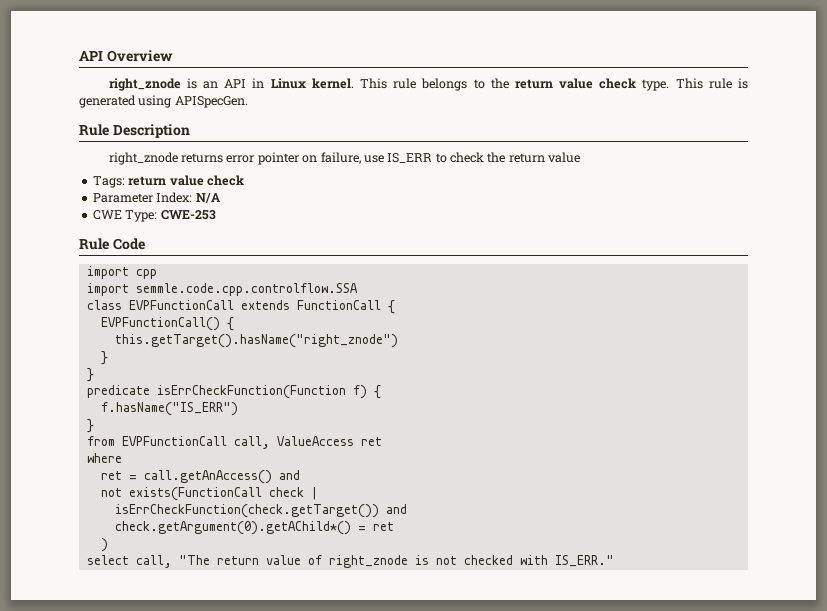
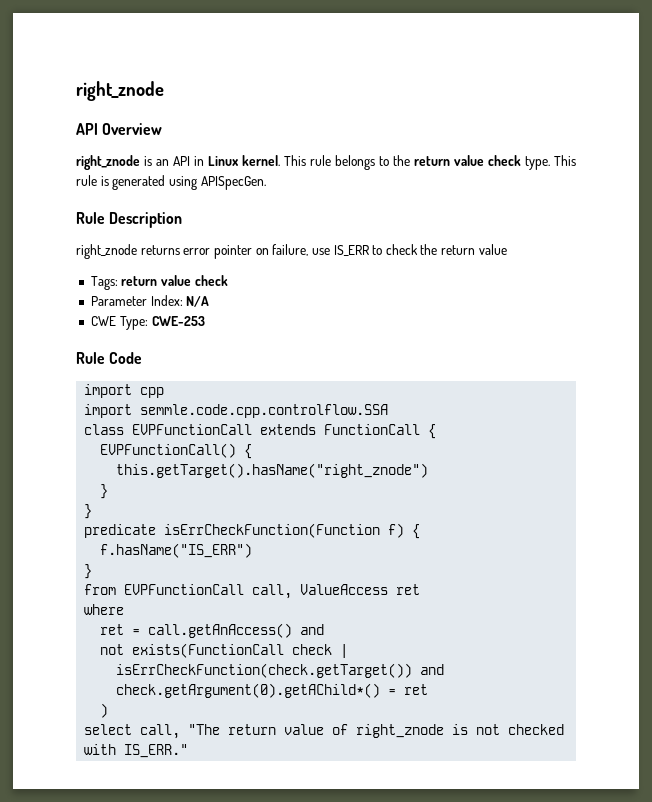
(79, 56) none -> [76,81,164,101] right_znode //

